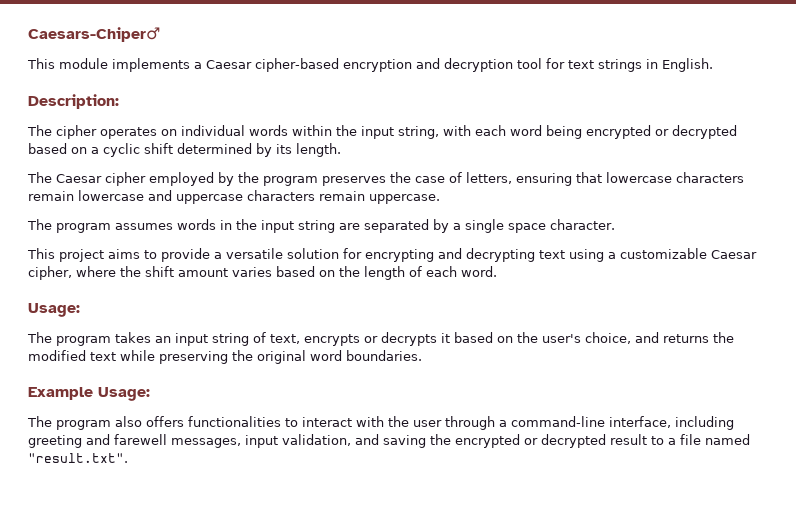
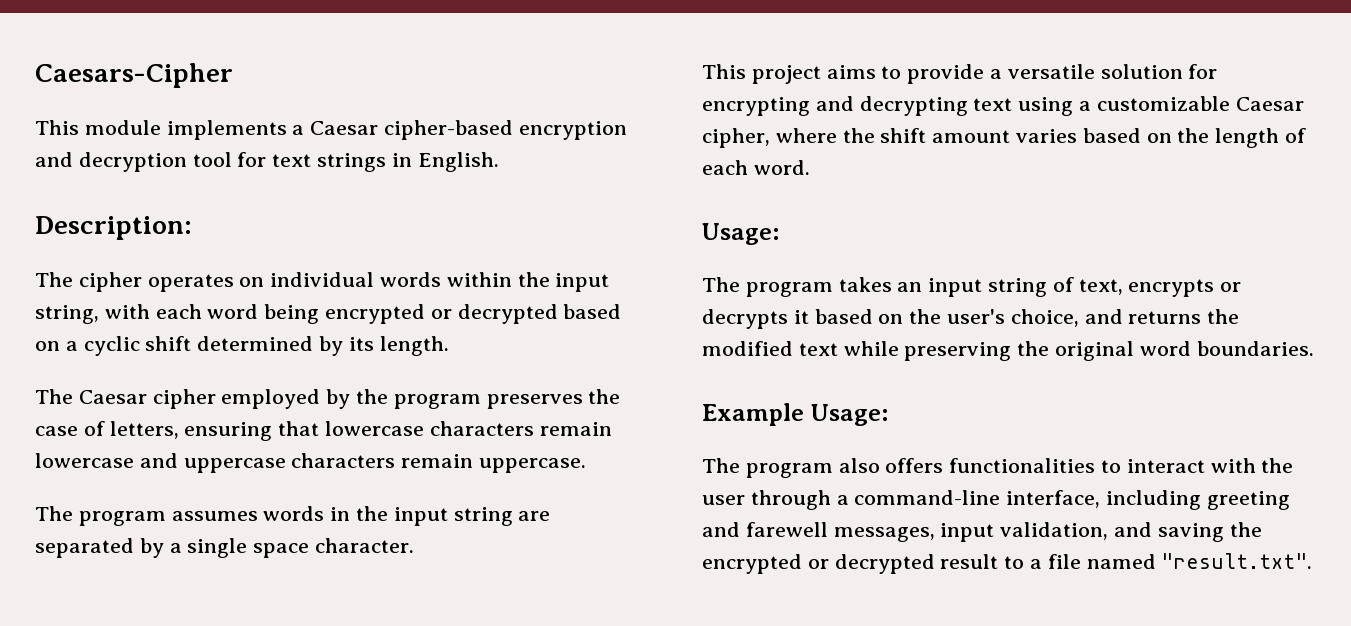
[28,27,160,42] Caesars-Chiper♂ -> [35,63,233,88] Caesars-Cipher

